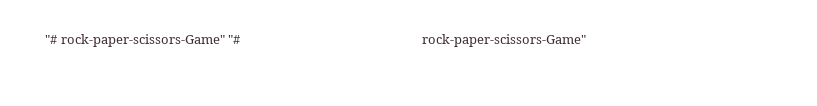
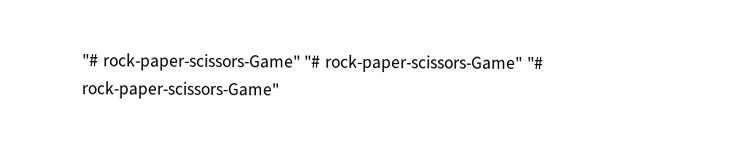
[45,34,586,47] "# rock-paper-scissors-Game" "# rock-paper-scissors-Game" -> [82,53,544,73] [81,81,279,100] "# rock-paper-scissors-Game" "# rock-paper-scissors-Game" "# rock-paper-scissors-Game"

